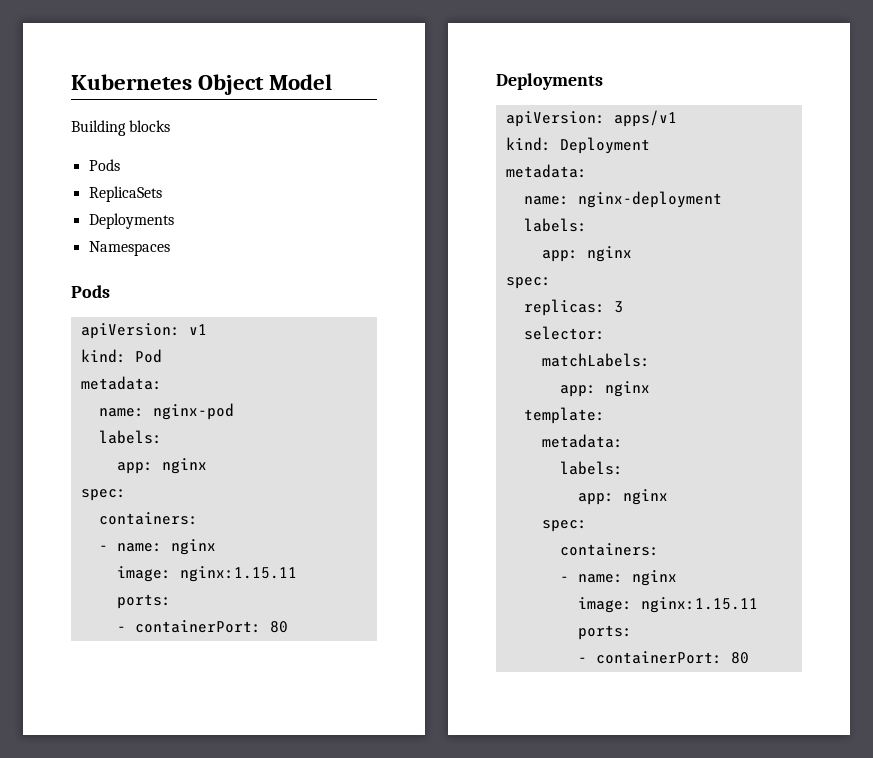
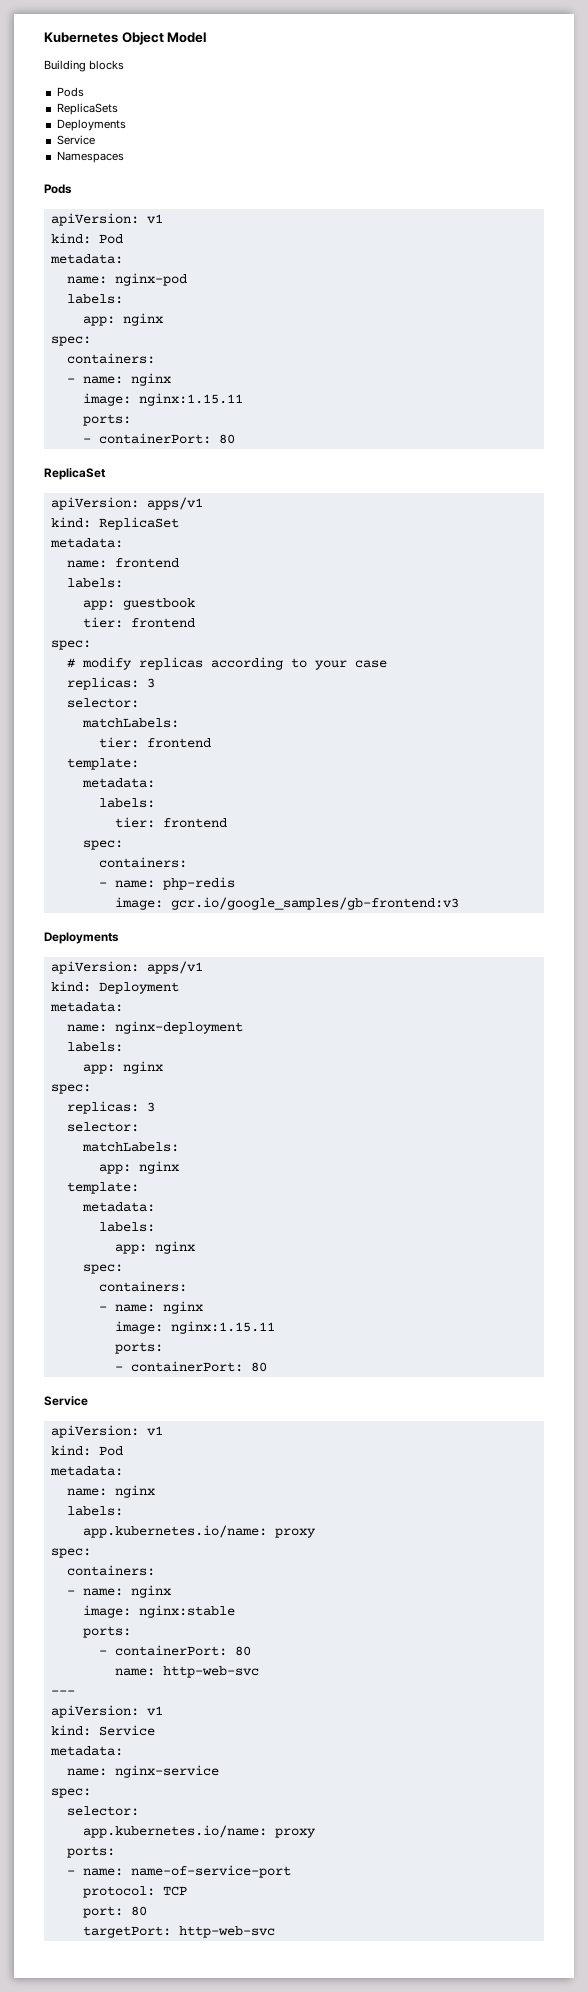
(174, 221) none -> [56,135,95,145] // Service
(288, 627) none -> [44,468,106,480] [50,497,203,510] [50,517,179,530] [49,538,123,548] [66,558,179,568] [66,578,123,588] [82,598,195,610] [82,617,195,628] [50,640,91,650] [66,657,387,670] [66,677,155,690] [66,698,139,708] [81,718,179,728] [98,737,211,748] [66,758,139,770] [81,778,155,788] [98,798,155,808] [114,817,227,828] [82,840,123,850] [98,857,187,868] [98,877,235,890] [114,897,459,910] // ReplicaSet // apiVersion: apps/v1 // kind: ReplicaSet // metadata: // name: frontend // labels: // app: guestbook // tier: frontend // spec: // # modify replicas according to your case // replicas: 3 // selector: // matchLabels: // tier: frontend // template: // metadata: // labels: // tier: frontend // spec: // containers: // - name: php-redis // image: gcr.io/google_samples/gb-frontend:v3
(749, 658) none -> [44,1396,88,1406] [50,1425,163,1438] [50,1445,123,1456] [49,1466,123,1476] [66,1485,155,1498] [66,1506,123,1516] [82,1525,316,1538] [50,1548,91,1558] [66,1565,155,1576] [66,1585,171,1598] [82,1605,235,1618] [82,1626,131,1638] [98,1645,251,1656] [114,1666,259,1678] [50,1690,75,1695] [50,1705,163,1718] [50,1725,155,1736] [49,1746,123,1756] [66,1765,219,1778] [50,1788,91,1798] [66,1806,139,1816] [82,1825,316,1838] [66,1846,115,1858] [66,1865,291,1878] [82,1886,187,1898] [82,1906,147,1918] [82,1926,275,1938] // Service // apiVersion: v1 // kind: Pod // metadata: // name: nginx // labels: // app.kubernetes.io/name: proxy // spec: // containers: // - name: nginx // image: nginx:stable // ports: // - containerPort: 80 // name: http-web-svc // --- // apiVersion: v1 // kind: Service // metadata: // name: nginx-service // spec: // selector: // app.kubernetes.io/name: proxy // ports: // - name: name-of-service-port // protocol: TCP // port: 80 // targetPort: http-web-svc

